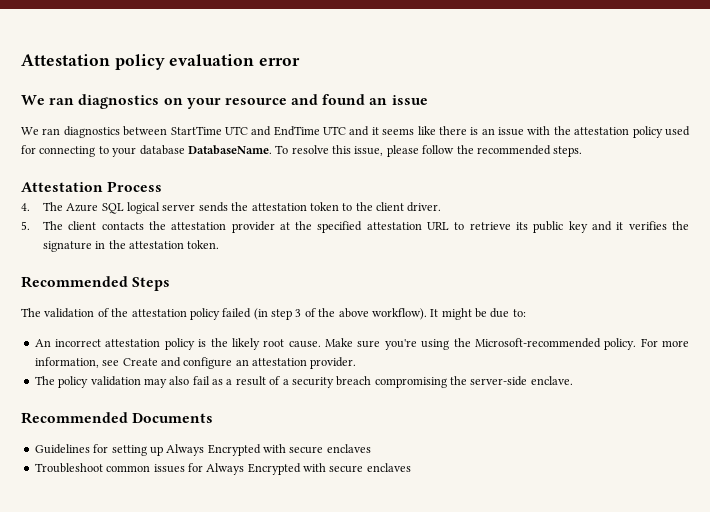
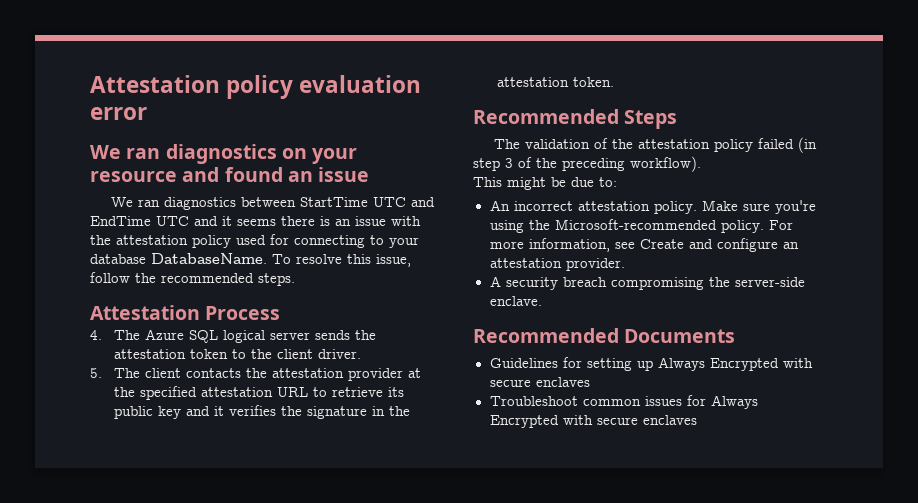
[417,126,436,135] like -> (276, 222) none
[386,145,419,157] please -> (411, 260) none
[338,308,369,318] above -> [562,158,625,171] preceding
[430,309,439,317] It -> [473,177,502,187] // This
[164,338,321,350] policy is the likely root cause. -> [653,201,697,214] policy.
[34,376,289,388] The policy validation may also fail as a result of a -> [489,276,501,287] A

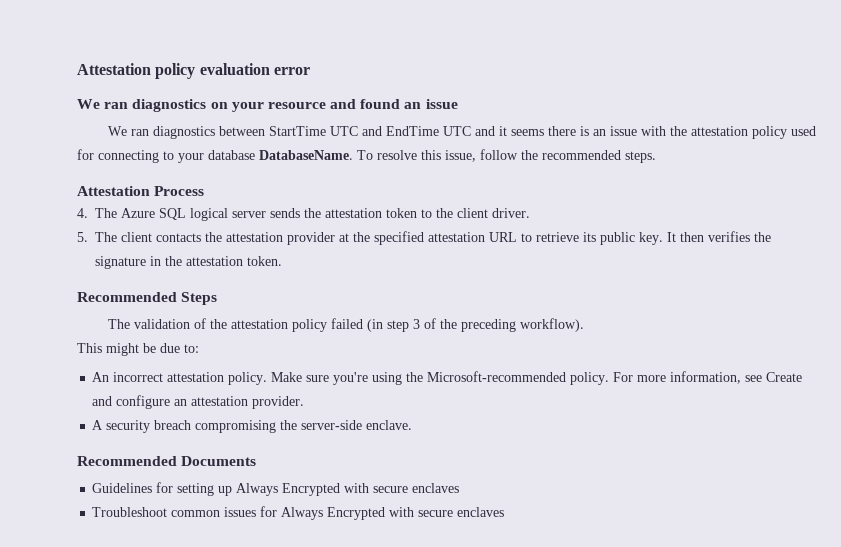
[158,406,225,419] key and it -> [639,232,704,245] key. It then

